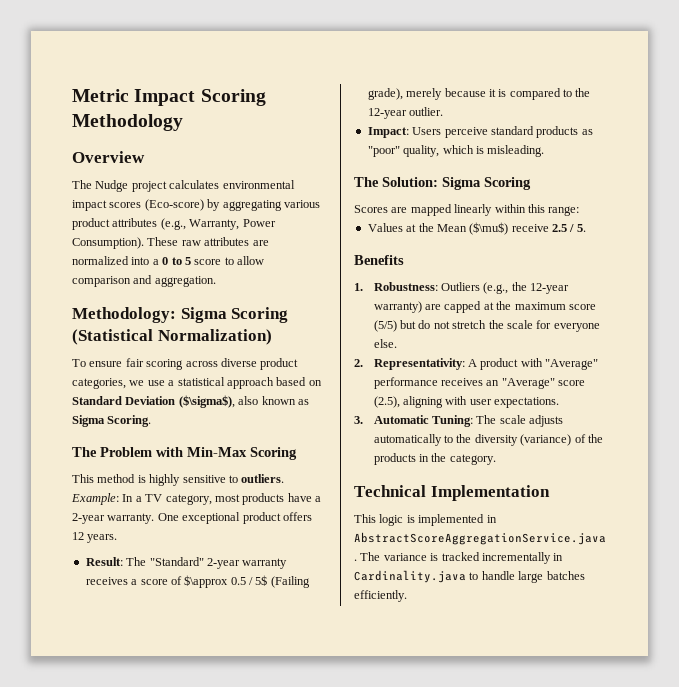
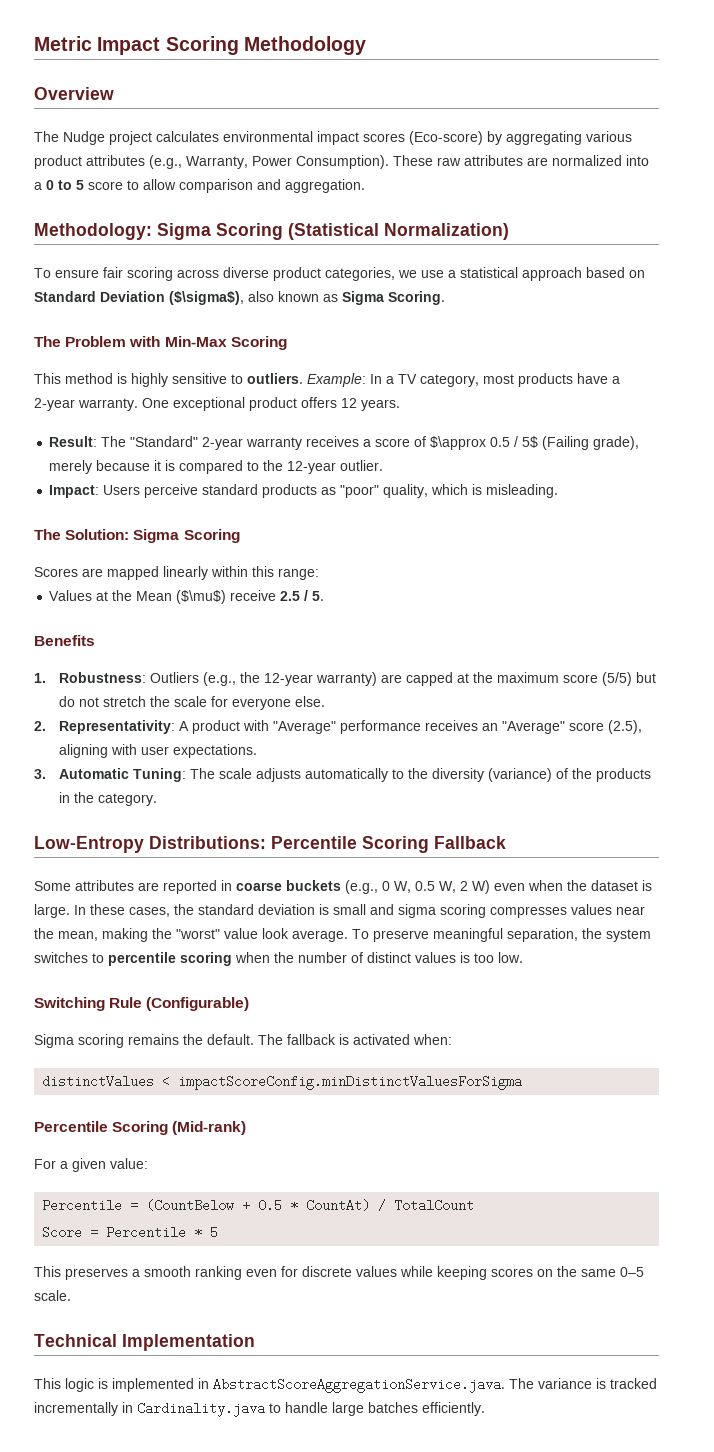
(496, 459) none -> [34,836,506,853] [34,880,652,894] [34,904,645,918] [34,928,651,942] [34,952,523,966] [34,997,250,1011] [34,1034,452,1048] [42,1075,523,1090] [34,1121,247,1135] [34,1158,148,1172] [42,1199,475,1212] [42,1226,219,1239] [34,1266,644,1280] [34,1290,71,1301] // Low-Entropy Distributions: Percentile Scoring Fallback // Some attributes are reported in coarse buckets (e.g., 0 W, 0.5 W, 2 W) even when the dataset is large. In these cases, the standard deviation is small and sigma scoring compresses values near the mean, making the "worst" value look average. To preserve meaningful separation, the system switches to percentile scoring when the number of distinct values is too low. // Switching Rule (Configurable) // Sigma scoring remains the default. The fallback is activated when: // distinctValues < impactScoreConfig.minDistinctValuesForSigma // Percentile Scoring (Mid-rank) // For a given value: // Percentile = (CountBelow + 0.5 * CountAt) / TotalCount // Score = Percentile * 5 // This preserves a smooth ranking even for discrete values while keeping scores on the same 0–5 scale.

